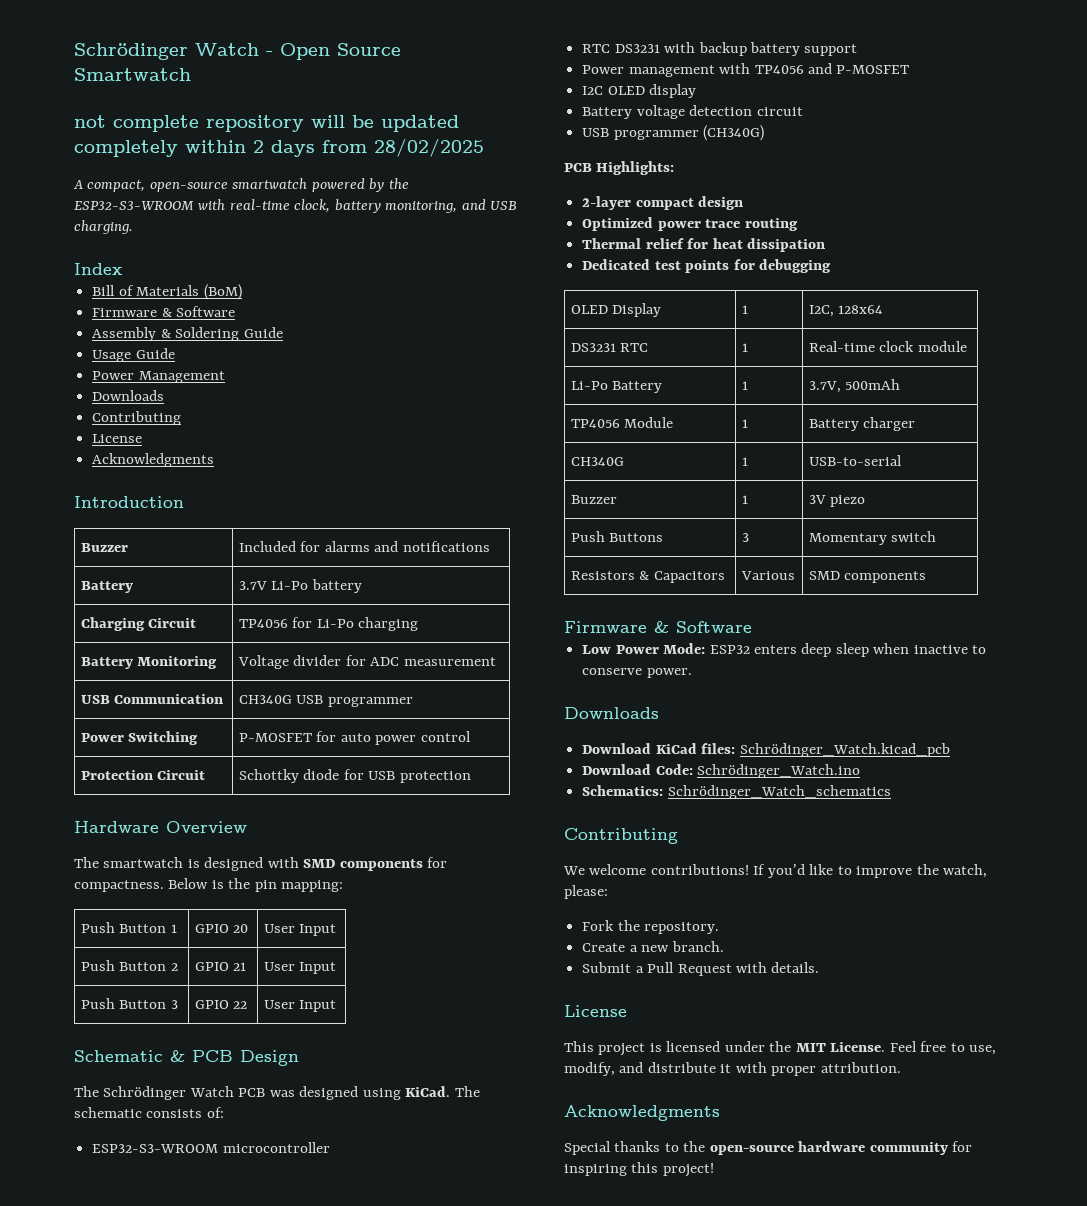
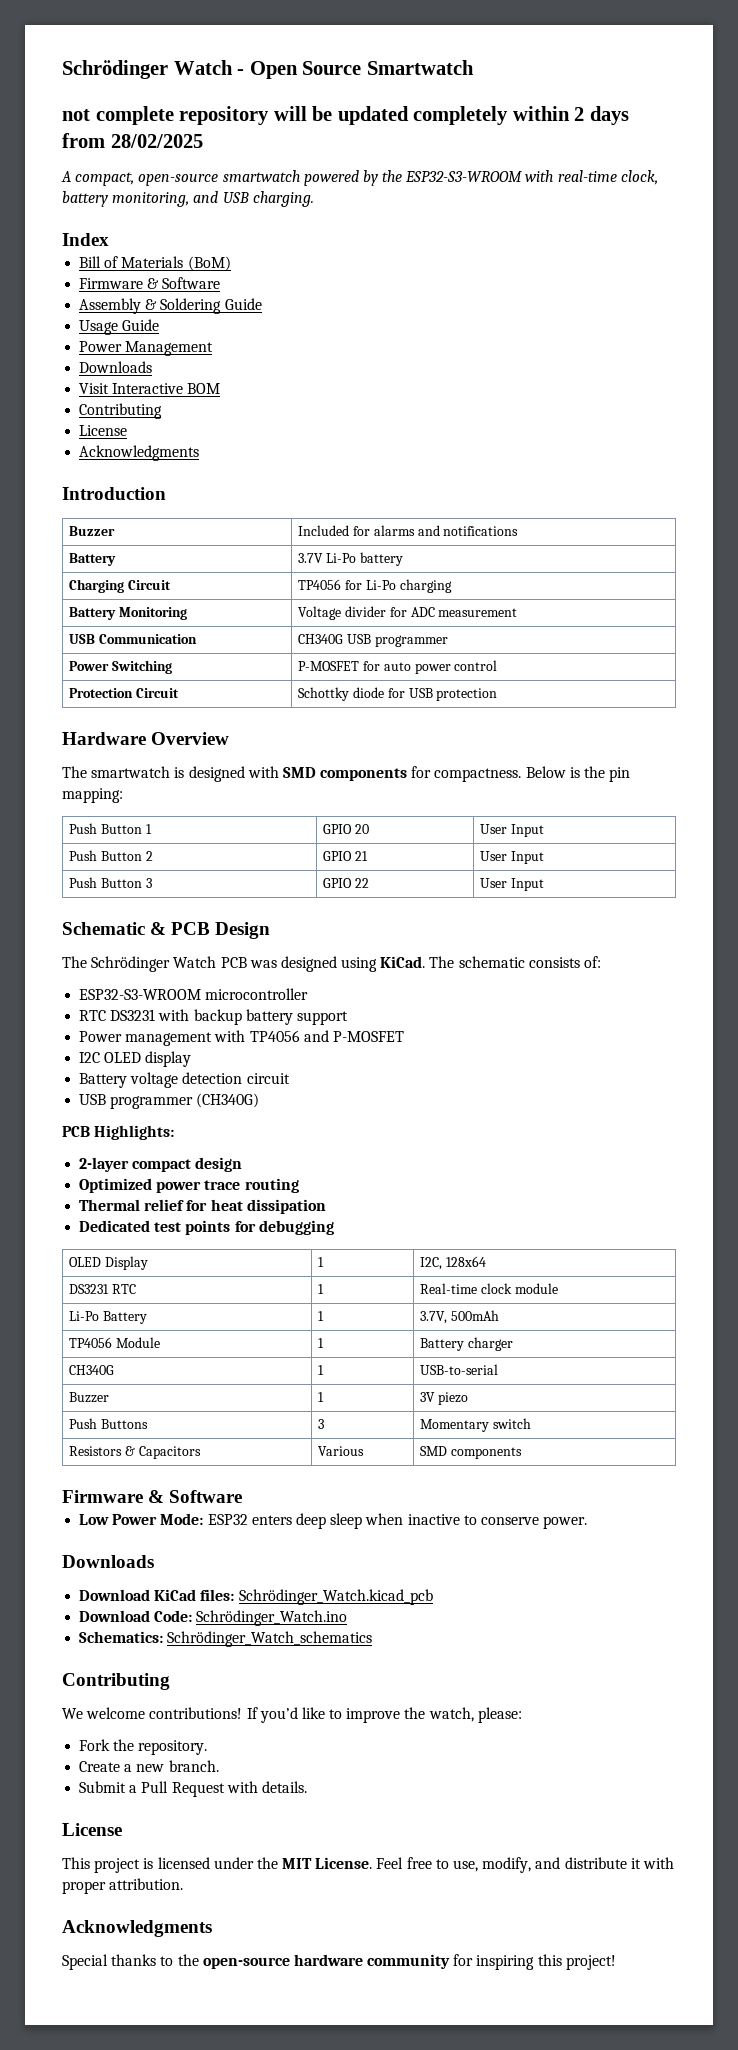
(165, 395) none -> [79,383,221,394] // Visit Interactive BOM

